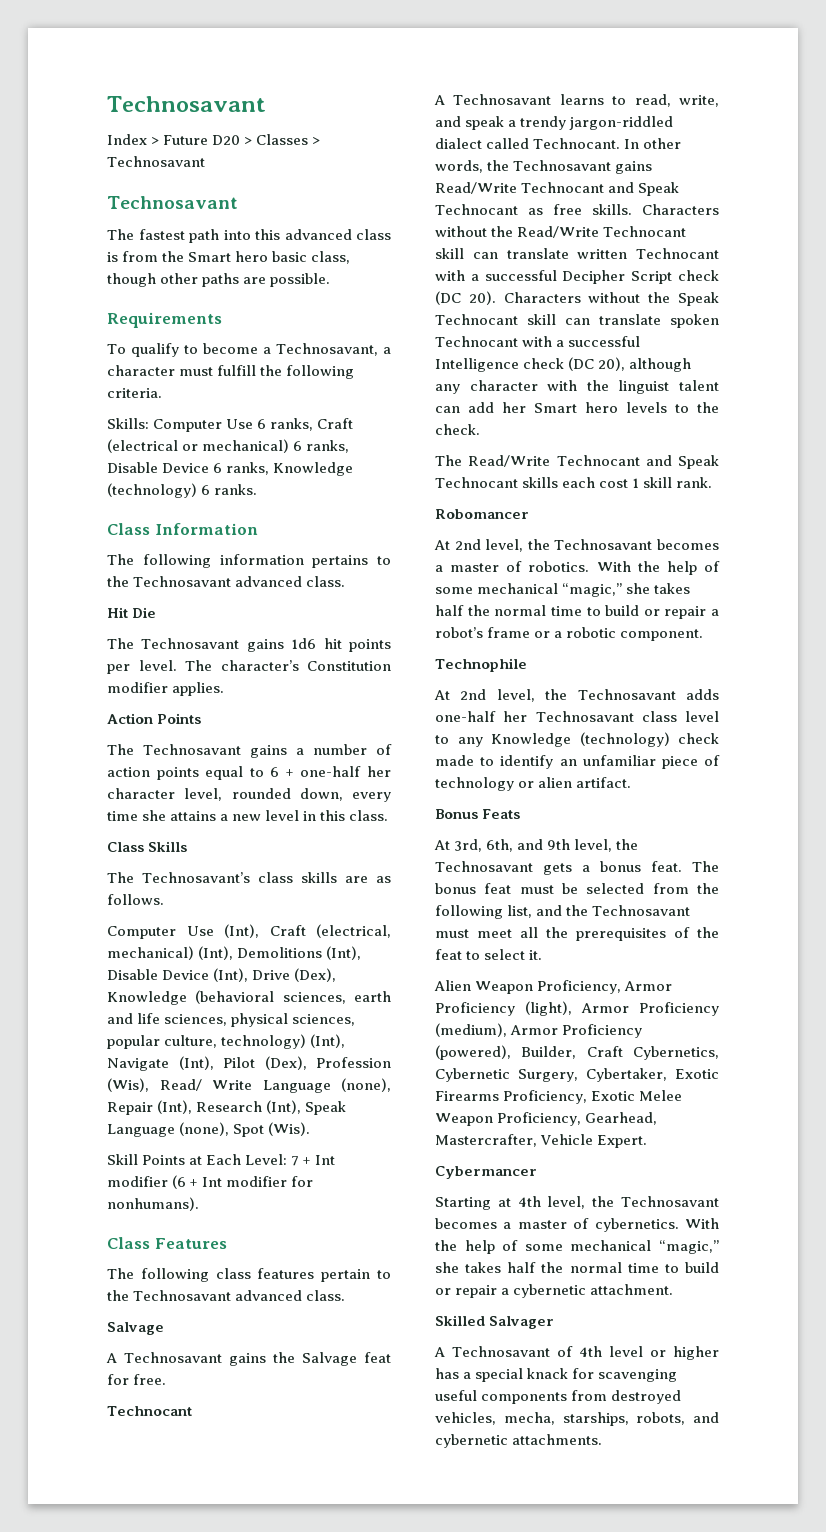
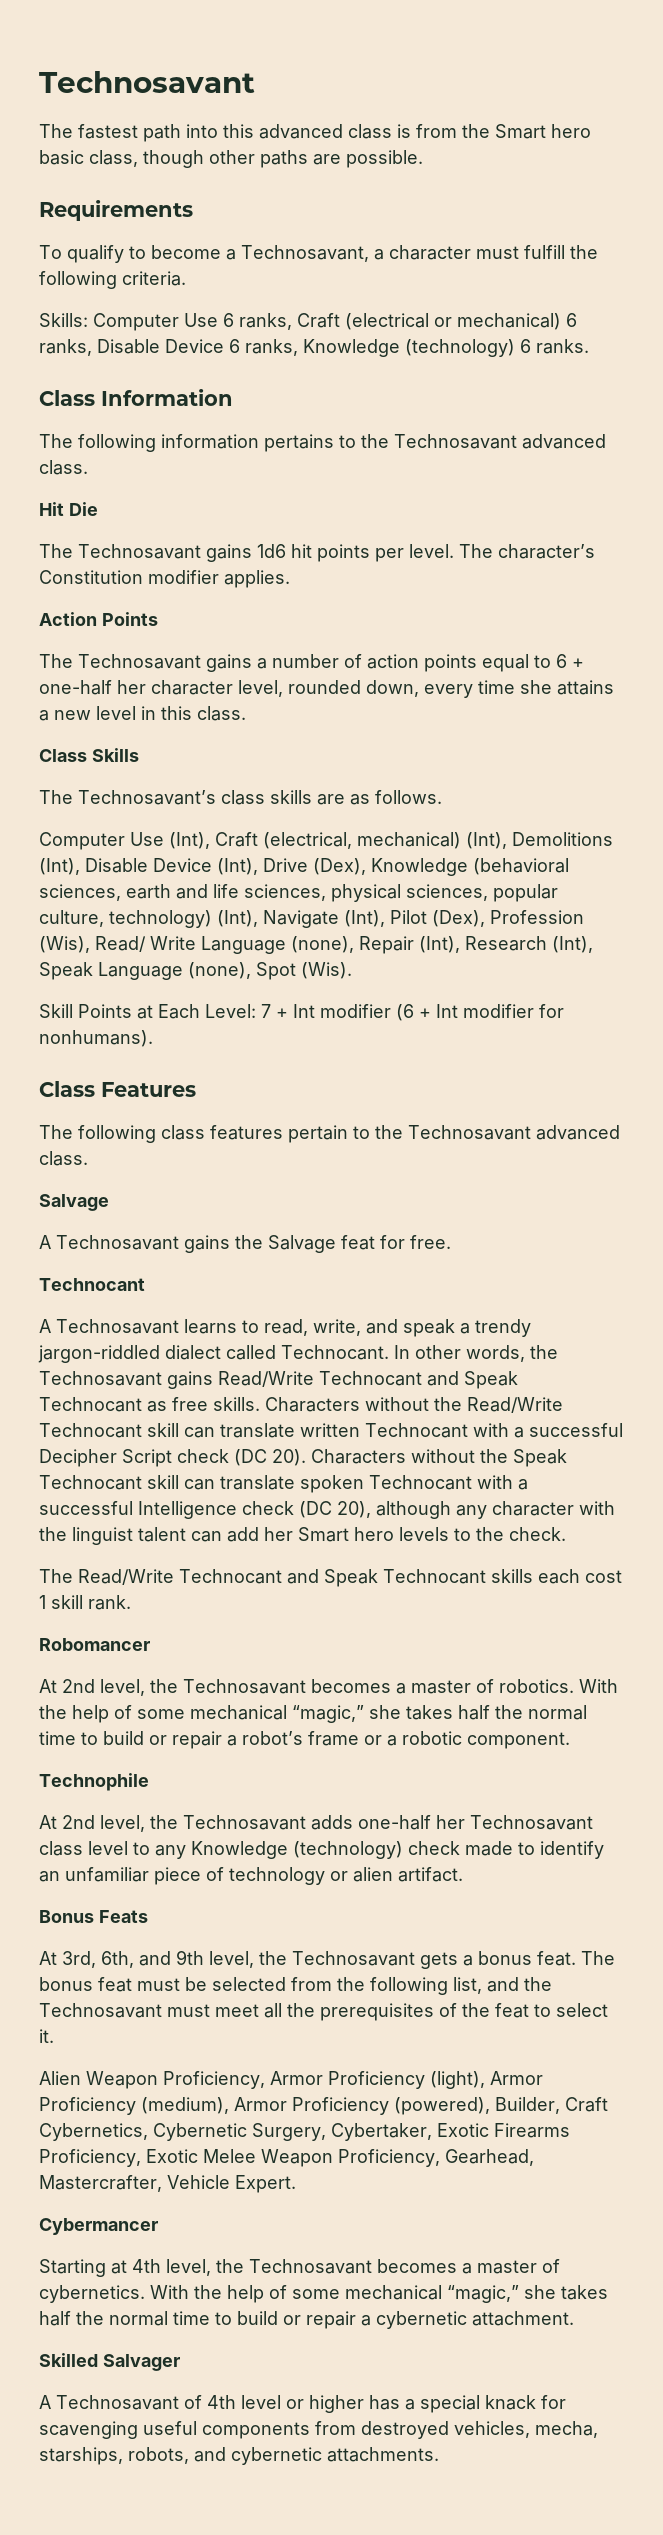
[107,96,266,112] [107,134,321,145] [107,156,205,167] [107,196,238,209] Technosavant // Index > Future D20 > Classes > Technosavant // Technosavant -> [39,71,255,93] Technosavant

